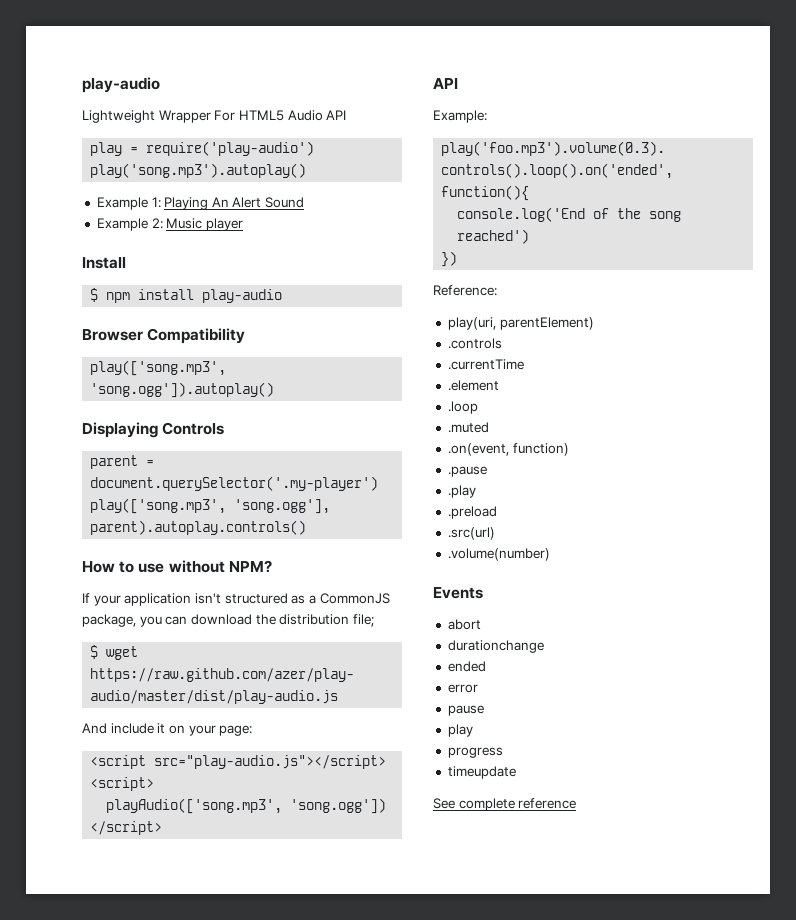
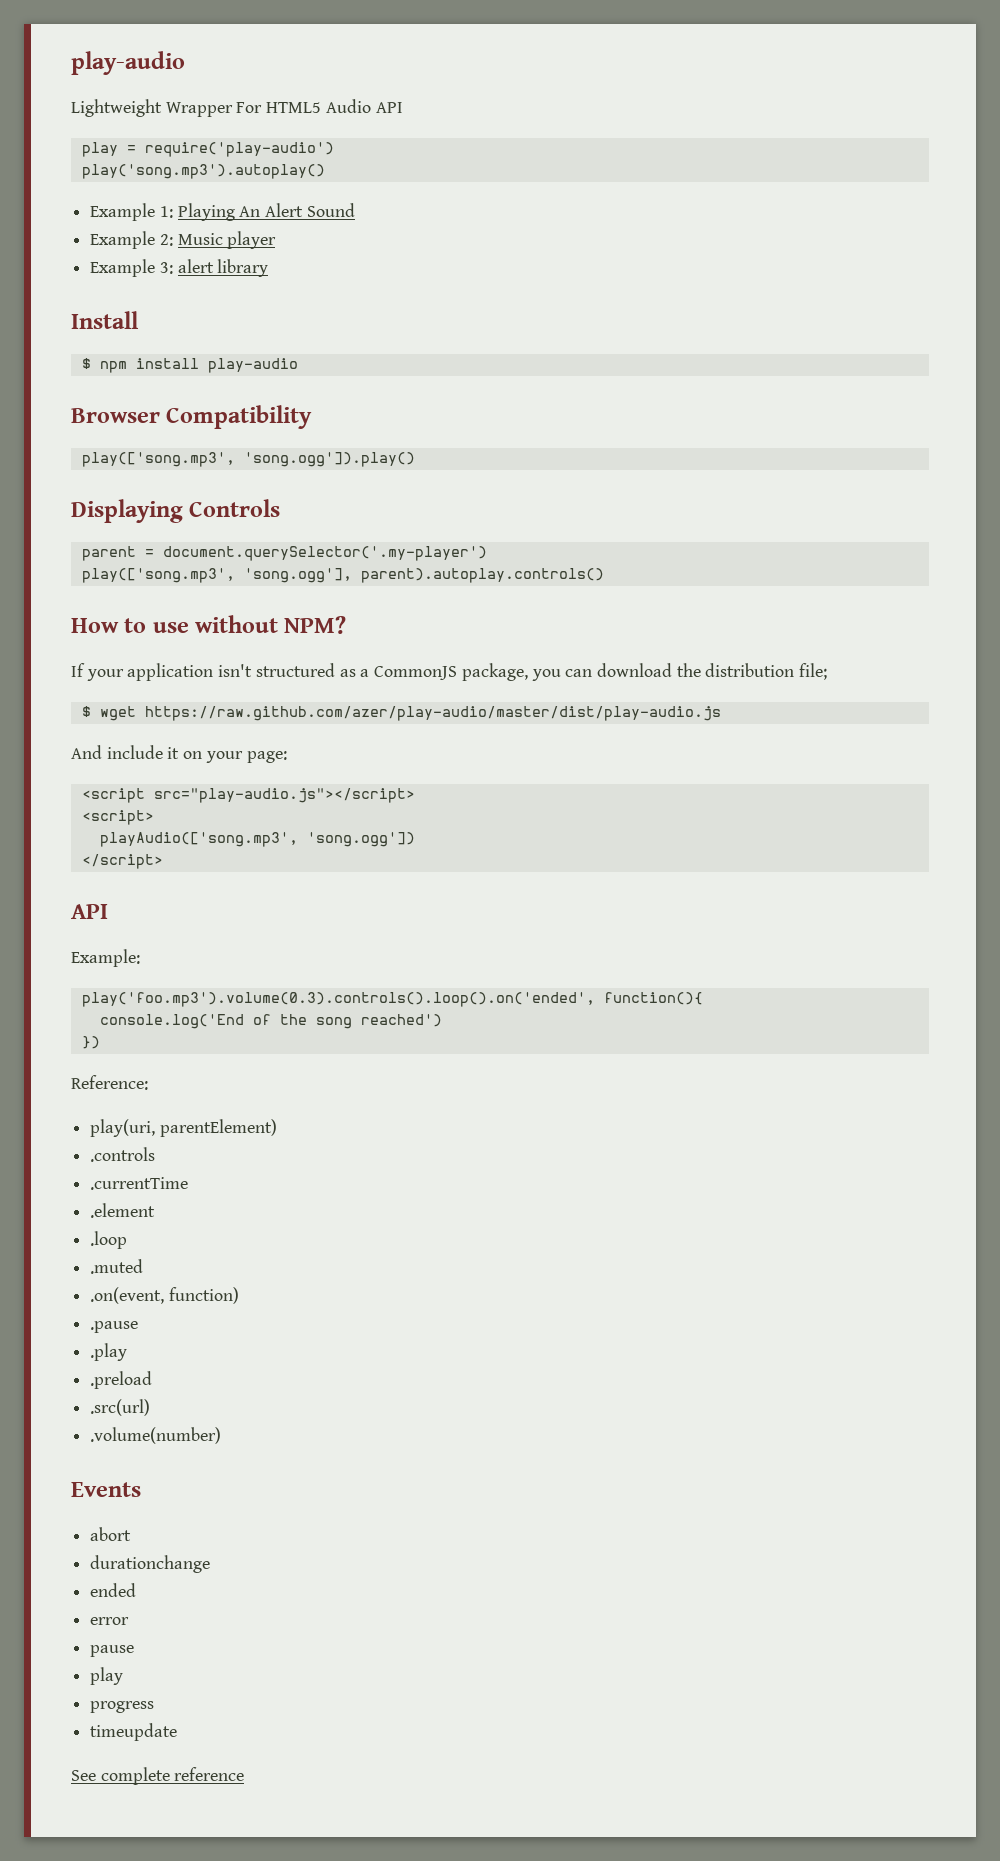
(243, 224) none -> [90,259,269,277] // Example 3: alert library
[90,382,275,398] 'song.ogg']).autoplay() -> [243,452,415,467] 'song.ogg']).play()

